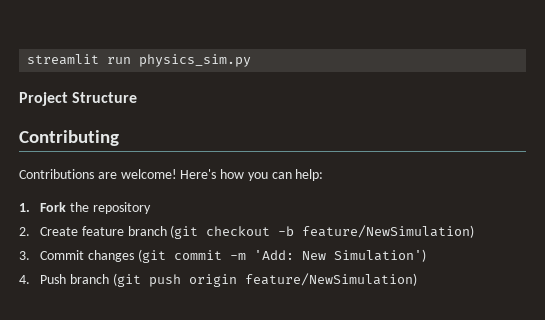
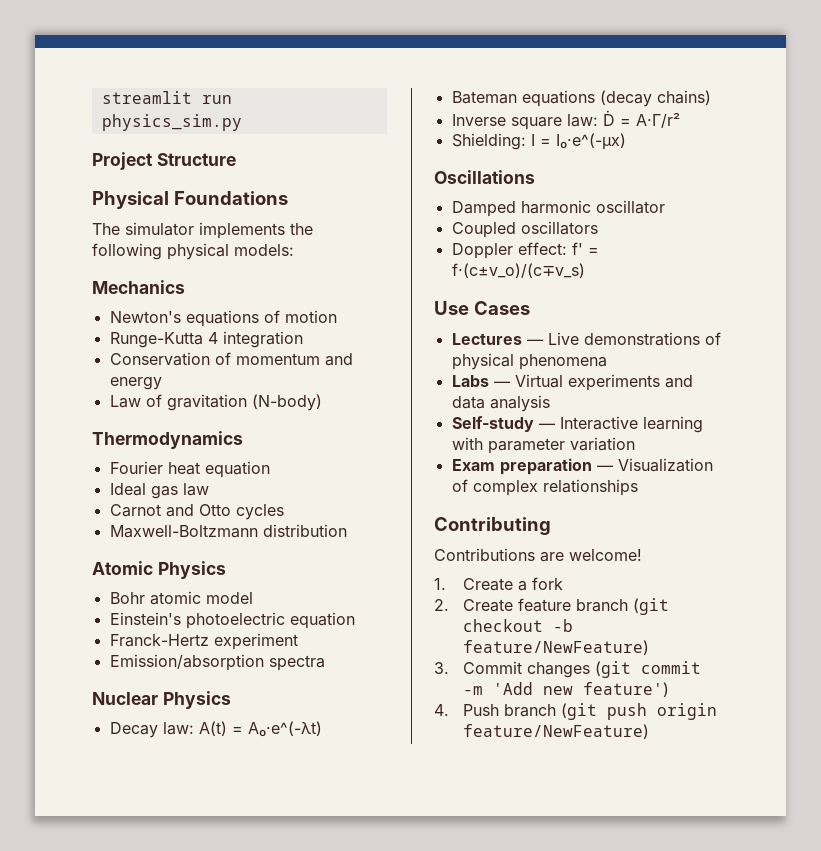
[19,130,119,146] [19,169,324,181] [19,202,151,214] Contributing // Contributions are welcome! Here's how you can help: // 1. Fork the repository -> [92,191,288,209] [92,222,313,239] [92,243,294,260] [92,280,185,294] [109,310,337,327] [109,331,303,348] [109,352,353,366] [109,377,162,390] [109,394,322,411] [92,431,243,449] [109,461,270,478] [109,483,209,499] [109,504,284,520] [109,524,347,538] [92,561,226,579] [109,591,253,605] [109,612,355,629] [109,633,298,650] [109,654,325,671] [92,691,231,709] [109,721,322,738] [451,90,711,107] [451,110,680,130] [451,133,626,150] [434,170,535,184] [451,200,665,217] [451,221,598,238] [451,242,599,259] [451,263,585,278] [434,301,530,315] [451,332,721,346] [451,353,607,370] [451,374,693,391] [451,395,550,412] [451,416,703,433] [451,437,635,454] [451,458,713,475] [451,479,638,496] [434,517,551,535] [434,548,642,562] [434,577,564,591] Physical Foundations // The simulator implements the following physical models: // Mechanics // Newton's equations of motion // Runge-Kutta 4 integration // Conservation of momentum and energy // Law of gravitation (N-body) // Thermodynamics // Fourier heat equation // Ideal gas law // Carnot and Otto cycles // Maxwell-Boltzmann distribution // Atomic Physics // Bohr atomic model // Einstein's photoelectric equation // Franck-Hertz experiment // Emission/absorption spectra // Nuclear Physics // Decay law: A(t) = A₀·e^(-λt) // Bateman equations (decay chains) // Inverse square law: Ḋ = A·Γ/r² // Shielding: I = I₀·e^(-μx) // Oscillations // Damped harmonic oscillator // Coupled oscillators // Doppler effect: f' = f·(c±v_o)/(c∓v_s) // Use Cases // Lectures — Live demonstrations of physical phenomena // Labs — Virtual experiments and data analysis // Self-study — Interactive learning with parameter variation // Exam preparation — Visualization of complex relationships // Contributing // Contributions are welcome! // 1. Create a fork
[302,225,475,238] feature/NewSimulation) -> [463,640,650,655] feature/NewFeature)
[253,249,426,262] 'Add: New Simulation') -> [493,682,670,697] 'Add new feature')
[244,273,417,286] feature/NewSimulation) -> [463,724,650,739] feature/NewFeature)

